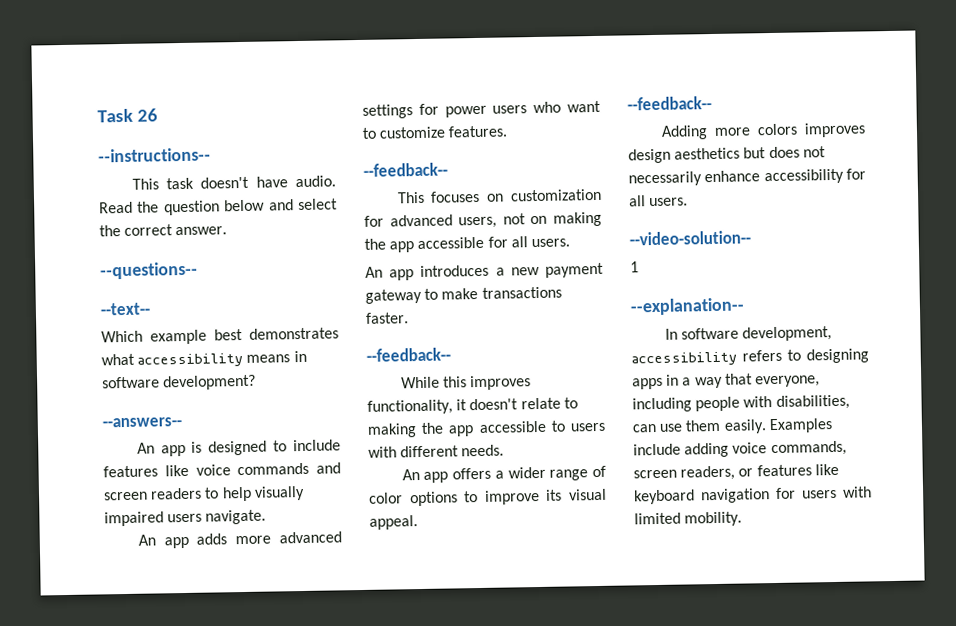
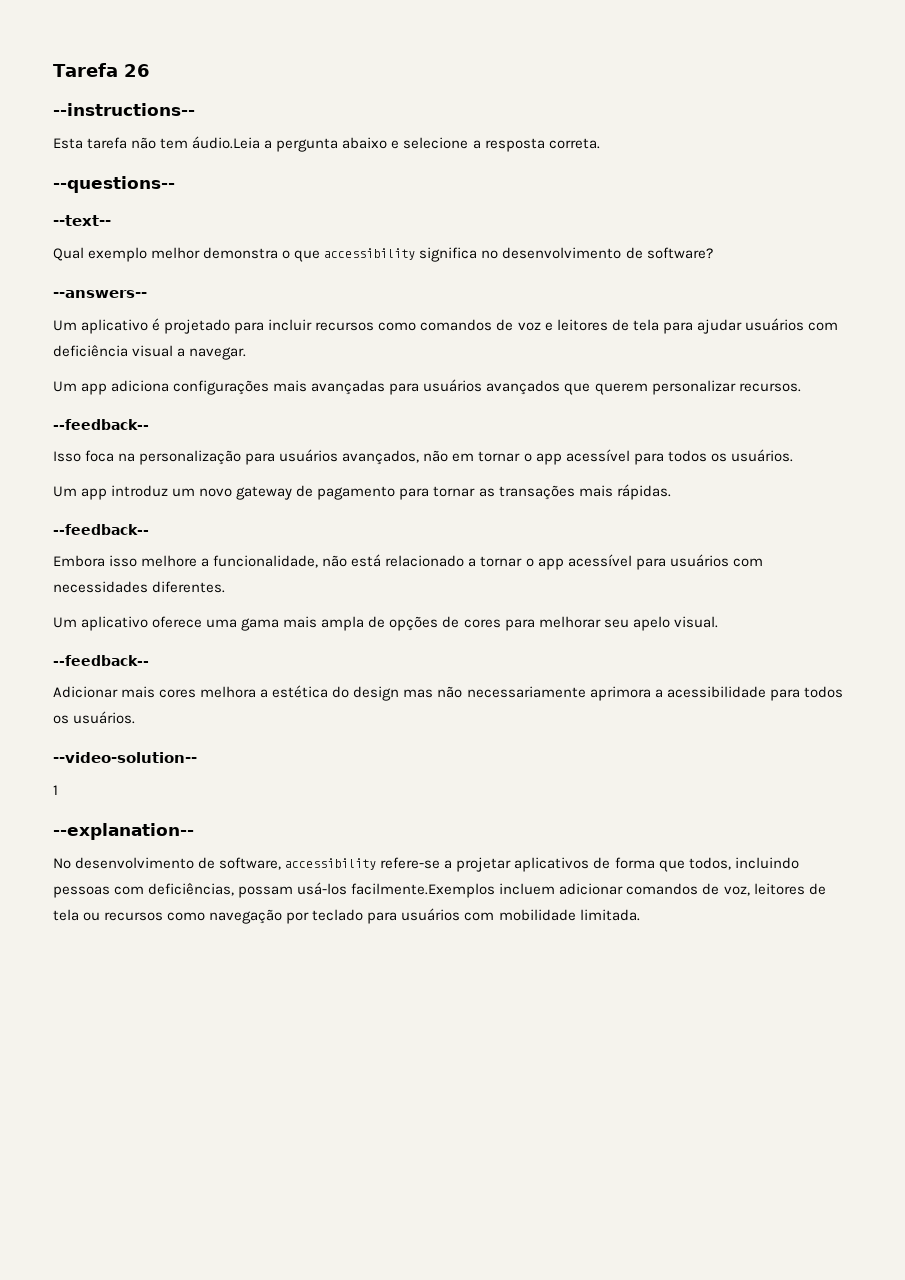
[97,108,133,123] Task -> [53,63,118,77] Tarefa
[131,175,336,190] [99,198,338,216] [99,224,228,237] [100,261,198,280] [100,302,150,316] [101,327,339,345] [101,350,307,368] [102,374,257,391] [102,417,182,428] [136,439,341,457] [103,462,341,478] [103,485,305,502] [104,509,267,527] [137,531,342,549] [362,100,601,119] [362,125,509,139] [363,162,448,177] [396,188,602,204] [364,211,602,229] [364,236,570,253] [365,262,604,281] [365,286,562,304] [365,312,409,324] [366,347,451,362] [400,375,532,391] [367,397,578,415] [367,420,606,438] [368,444,505,458] [401,465,606,483] [369,488,607,507] [369,515,418,530] [627,96,712,111] [660,122,866,140] [628,146,826,164] [628,168,866,187] [629,195,689,207] [629,230,751,246] [630,261,639,273] [630,297,745,316] [664,326,833,342] [631,348,869,367] [632,373,820,390] [632,394,850,413] [632,418,833,434] [633,440,847,458] [633,463,839,481] [634,486,872,505] [634,511,743,527] This task doesn't have audio. Read the question below and select the correct answer. // --questions-- // --text-- // Which example best demonstrates what accessibility means in software development? // --answers-- // An app is designed to include features like voice commands and screen readers to help visually impaired users navigate. // An app adds more advanced settings for power users who want to customize features. // --feedback-- // This focuses on customization for advanced users, not on making the app accessible for all users. // An app introduces a new payment gateway to make transactions faster. // --feedback-- // While this improves functionality, it doesn't relate to making the app accessible to users with different needs. // An app offers a wider range of color options to improve its visual appeal. // --feedback-- // Adding more colors improves design aesthetics but does not necessarily enhance accessibility for all users. // --video-solution-- // 1 // --explanation-- // In software development, accessibility refers to designing apps in a way that everyone, including people with disabilities, can use them easily. Examples include adding voice commands, screen readers, or features like keyboard navigation for users with limited mobility. -> [53,136,600,152] [53,176,175,193] [53,215,111,226] [53,247,713,262] [53,290,147,298] [53,318,838,334] [53,345,247,360] [53,379,801,395] [53,419,149,430] [53,449,793,465] [53,484,671,500] [53,524,149,535] [53,554,763,570] [53,581,226,593] [53,616,718,631] [53,655,149,666] [53,685,843,701] [53,711,136,724] [53,752,197,763] [53,785,58,795] [53,823,194,840] [53,857,799,872] [53,882,826,898] [53,908,640,924] Esta tarefa não tem áudio.Leia a pergunta abaixo e selecione a resposta correta. // --questions-- // --text-- // Qual exemplo melhor demonstra o que accessibility significa no desenvolvimento de software? // --answers-- // Um aplicativo é projetado para incluir recursos como comandos de voz e leitores de tela para ajudar usuários com deficiência visual a navegar. // Um app adiciona configurações mais avançadas para usuários avançados que querem personalizar recursos. // --feedback-- // Isso foca na personalização para usuários avançados, não em tornar o app acessível para todos os usuários. // Um app introduz um novo gateway de pagamento para tornar as transações mais rápidas. // --feedback-- // Embora isso melhore a funcionalidade, não está relacionado a tornar o app acessível para usuários com necessidades diferentes. // Um aplicativo oferece uma gama mais ampla de opções de cores para melhorar seu apelo visual. // --feedback-- // Adicionar mais cores melhora a estética do design mas não necessariamente aprimora a acessibilidade para todos os usuários. // --video-solution-- // 1 // --explanation-- // No desenvolvimento de software, accessibility refere-se a projetar aplicativos de forma que todos, incluindo pessoas com deficiências, possam usá-los facilmente.Exemplos incluem adicionar comandos de voz, leitores de tela ou recursos como navegação por teclado para usuários com mobilidade limitada.

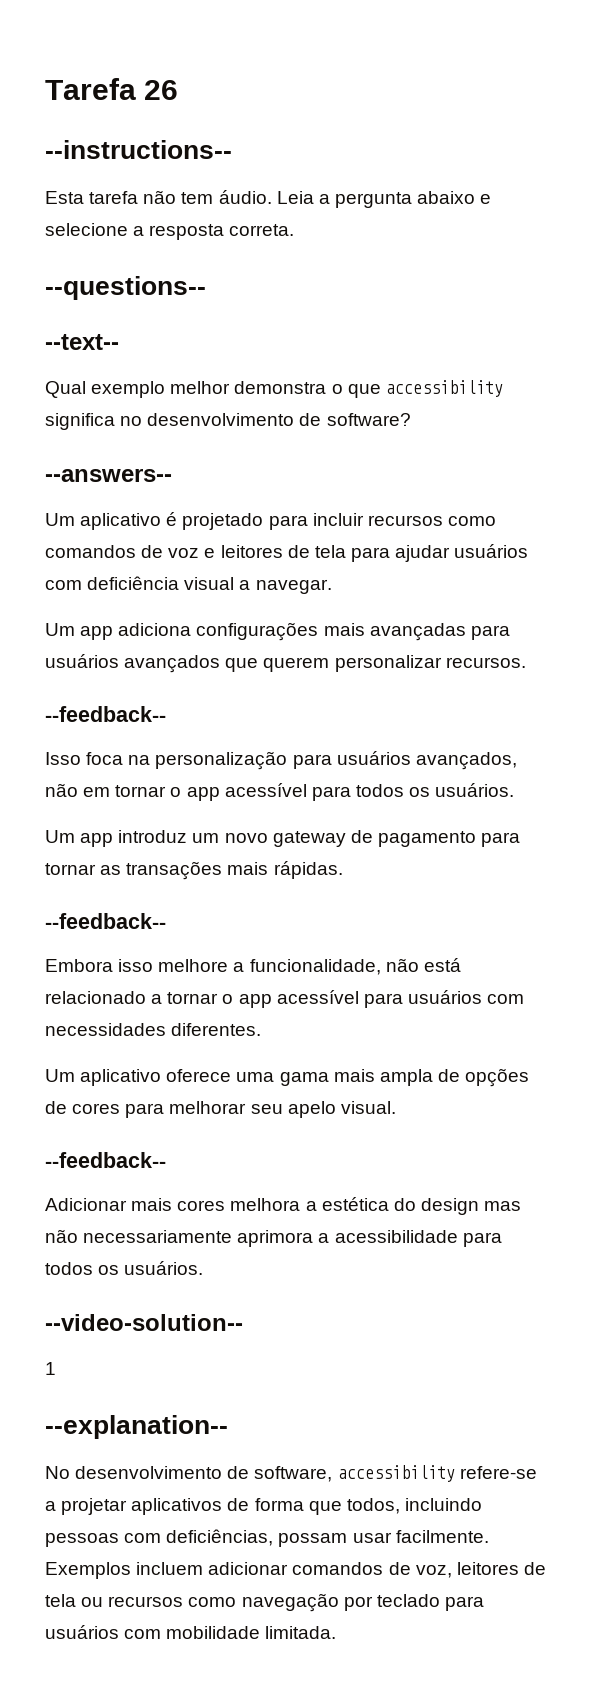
[192,136,261,149] áudio.Leia -> [218,190,314,204] áudio. Leia
[297,882,496,898] usá-los facilmente.Exemplos -> [352,1530,489,1543] [45,1562,131,1579] usar facilmente. Exemplos

